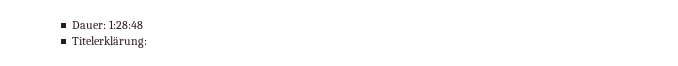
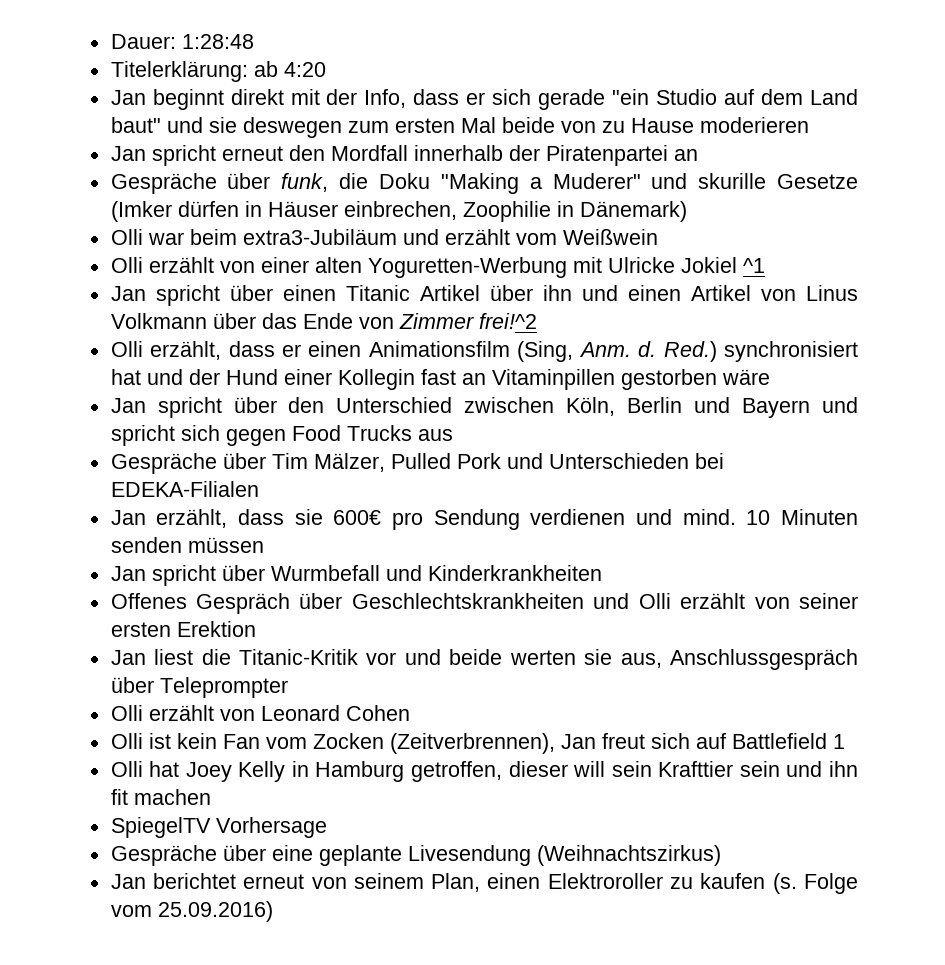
(148, 42) none -> [253,61,326,77] [110,89,858,110] [110,117,809,138] [110,145,698,166] [110,173,858,194] [110,201,687,222] [110,229,658,245] [110,257,765,278] [110,285,859,306] [110,313,537,329] [110,341,858,362] [110,369,770,390] [110,397,858,418] [110,425,453,446] [110,453,724,474] [110,481,259,497] [110,509,858,530] [110,537,264,553] [110,565,602,586] [110,593,859,614] [110,621,256,637] [110,649,858,670] [110,677,288,698] [110,705,410,721] [110,733,845,754] [110,761,858,782] [110,789,211,805] [110,817,327,838] [110,845,721,866] [110,873,858,894] [110,901,273,922] ab 4:20 // Jan beginnt direkt mit der Info, dass er sich gerade "ein Studio auf dem Land baut" und sie deswegen zum ersten Mal beide von zu Hause moderieren // Jan spricht erneut den Mordfall innerhalb der Piratenpartei an // Gespräche über funk, die Doku "Making a Muderer" und skurille Gesetze (Imker dürfen in Häuser einbrechen, Zoophilie in Dänemark) // Olli war beim extra3-Jubiläum und erzählt vom Weißwein // Olli erzählt von einer alten Yoguretten-Werbung mit Ulricke Jokiel ^1 // Jan spricht über einen Titanic Artikel über ihn und einen Artikel von Linus Volkmann über das Ende von Zimmer frei!^2 // Olli erzählt, dass er einen Animationsfilm (Sing, Anm. d. Red.) synchronisiert hat und der Hund einer Kollegin fast an Vitaminpillen gestorben wäre // Jan spricht über den Unterschied zwischen Köln, Berlin und Bayern und spricht sich gegen Food Trucks aus // Gespräche über Tim Mälzer, Pulled Pork und Unterschieden bei EDEKA-Filialen // Jan erzählt, dass sie 600€ pro Sendung verdienen und mind. 10 Minuten senden müssen // Jan spricht über Wurmbefall und Kinderkrankheiten // Offenes Gespräch über Geschlechtskrankheiten und Olli erzählt von seiner ersten Erektion // Jan liest die Titanic-Kritik vor und beide werten sie aus, Anschlussgespräch über Teleprompter // Olli erzählt von Leonard Cohen // Olli ist kein Fan vom Zocken (Zeitverbrennen), Jan freut sich auf Battlefield 1 // Olli hat Joey Kelly in Hamburg getroffen, dieser will sein Krafttier sein und ihn fit machen // SpiegelTV Vorhersage // Gespräche über eine geplante Livesendung (Weihnachtszirkus) // Jan berichtet erneut von seinem Plan, einen Elektroroller zu kaufen (s. Folge vom 25.09.2016)

